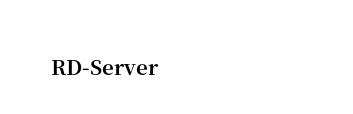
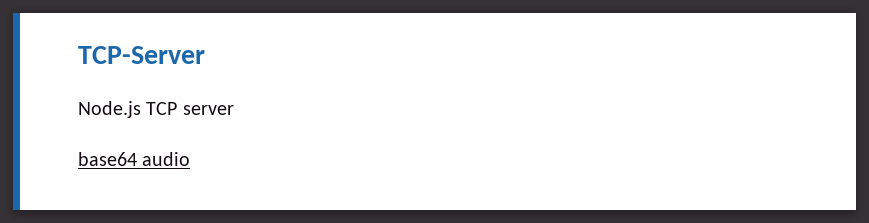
[51,60,159,75] RD-Server -> [78,46,205,64] [78,101,234,118] [78,152,191,166] TCP-Server // Node.js TCP server // base64 audio

